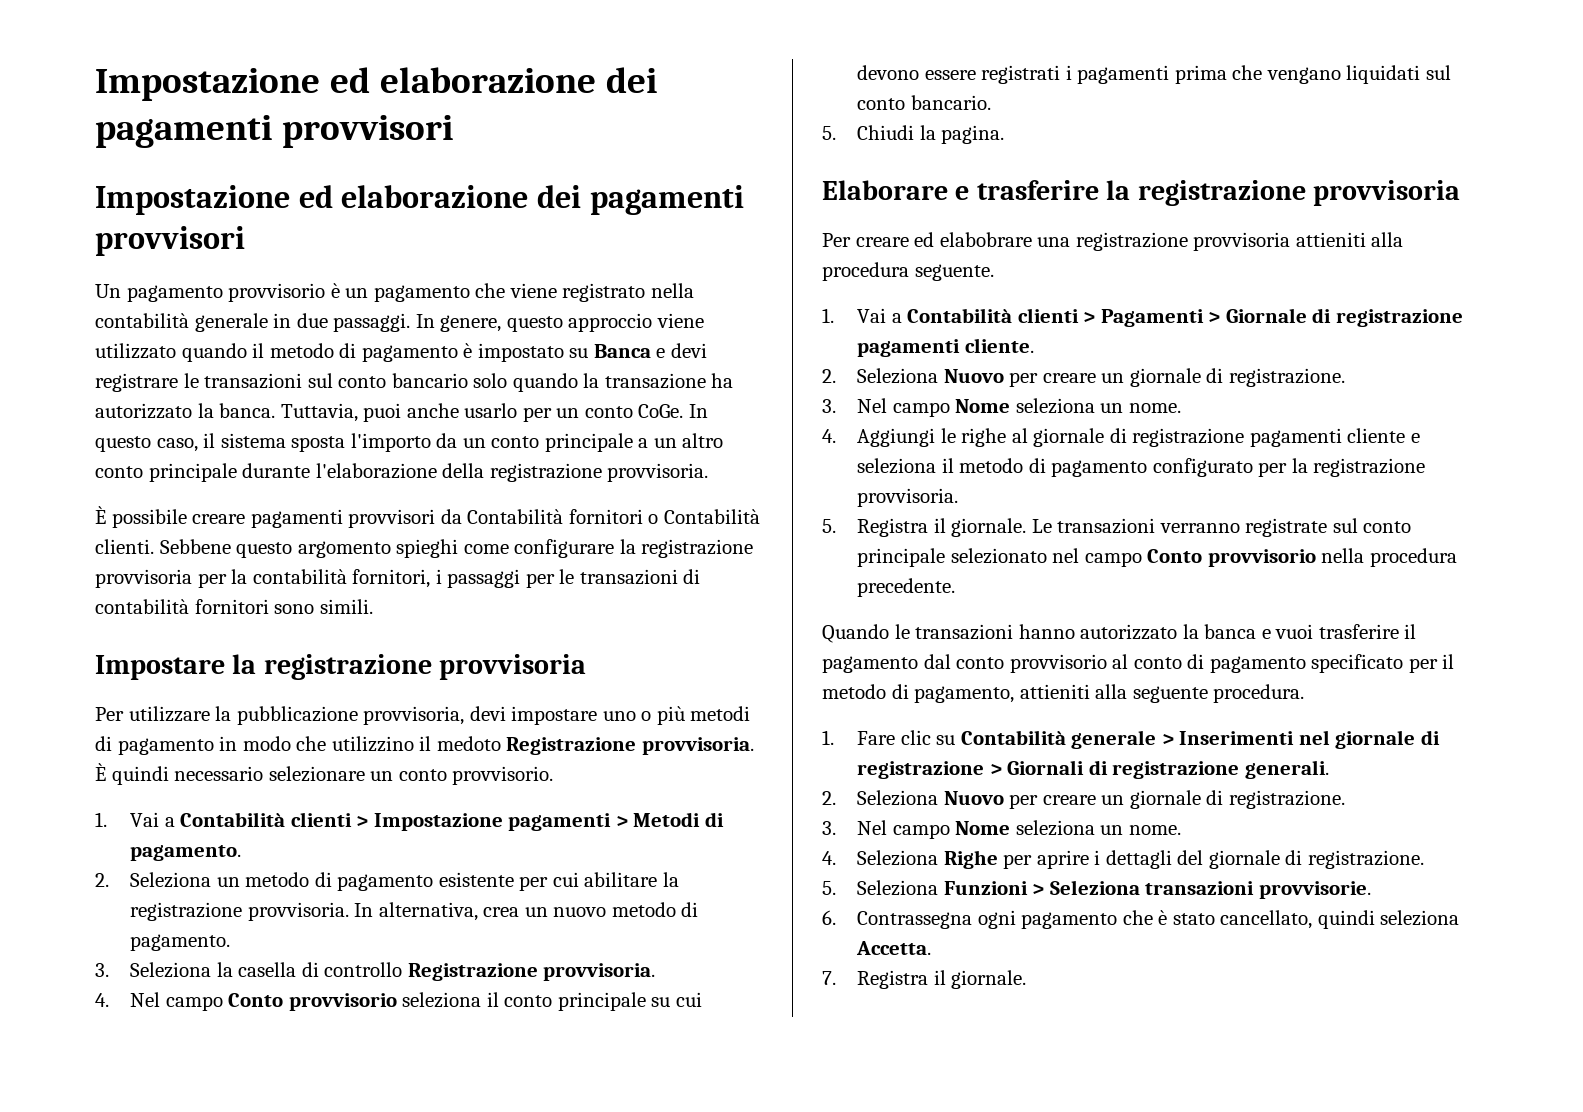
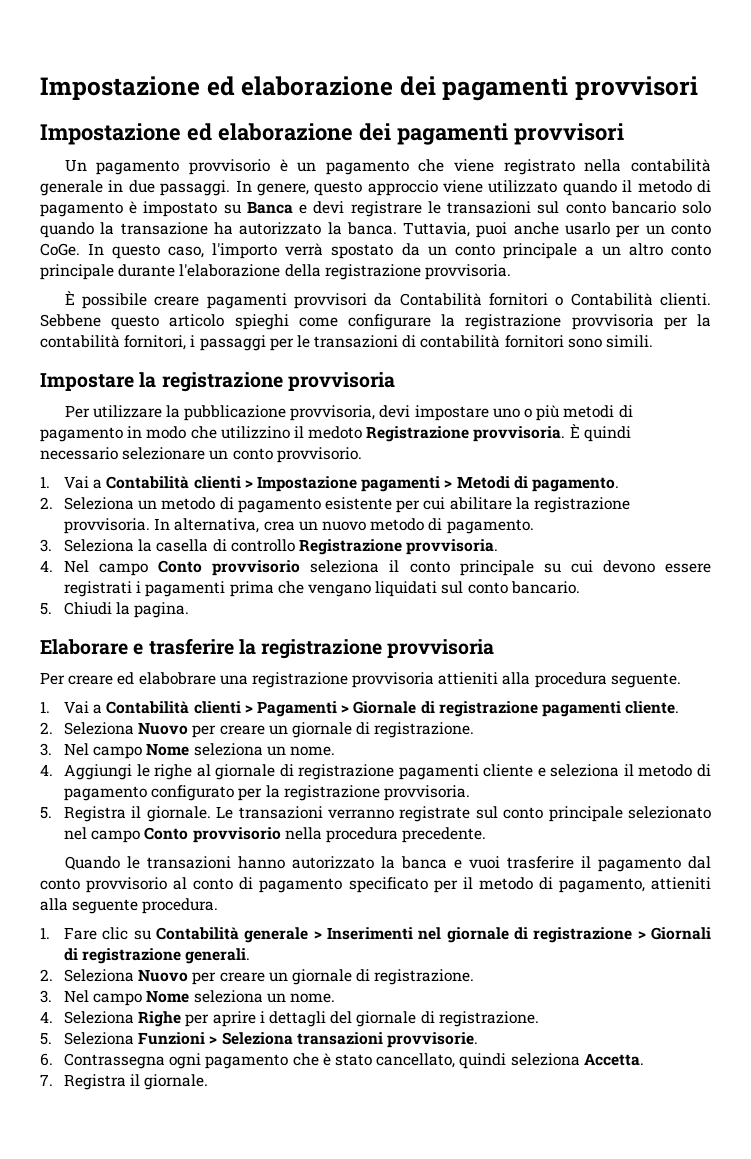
[203,433,431,452] il sistema sposta l'importo -> [212,243,394,259] l'importo verrà spostato
[297,541,391,558] argomento -> [169,314,225,327] articolo

